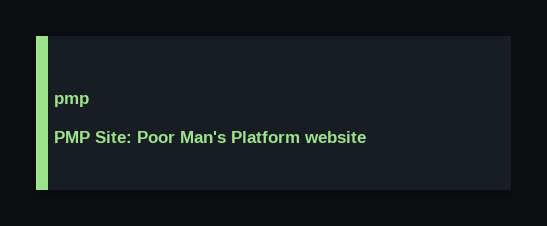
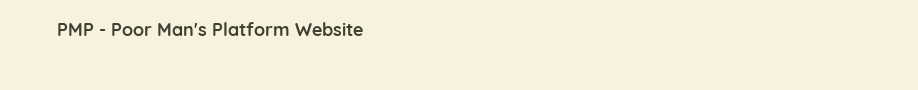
[54,95,89,107] [54,131,132,143] pmp // PMP Site: -> [57,23,106,36] PMP -
[304,131,366,143] website -> [295,22,363,36] Website

